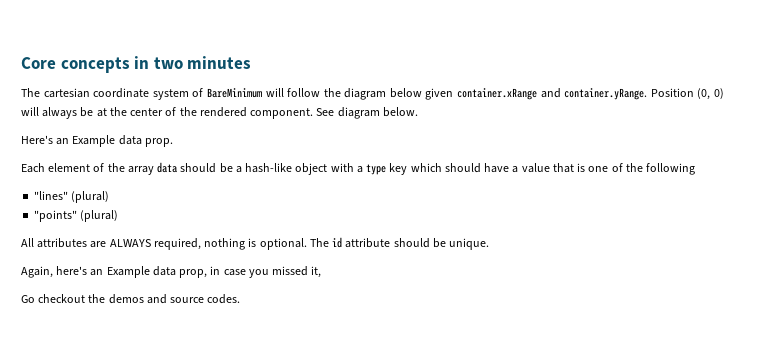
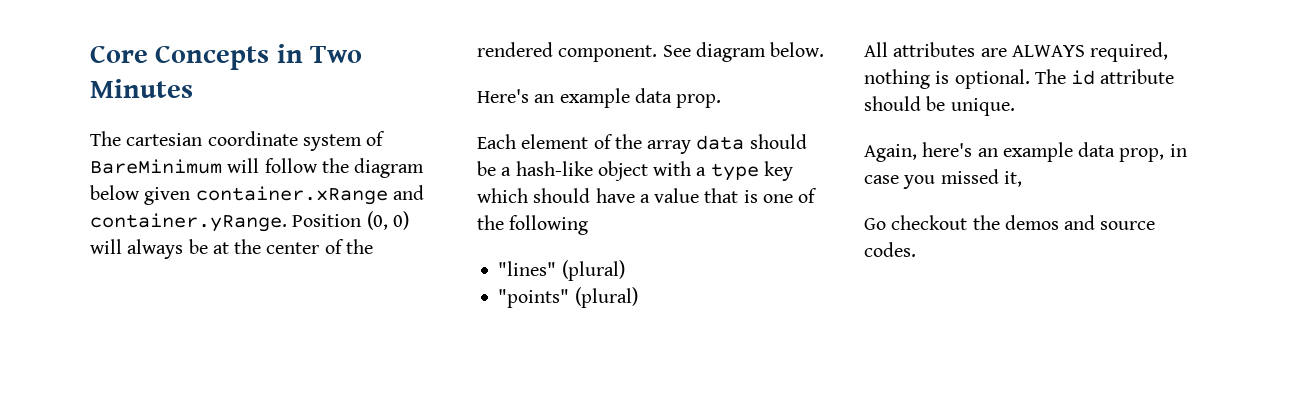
[60,56,252,73] concepts in two minutes -> [155,44,363,70] [90,79,193,98] Concepts in Two Minutes
[72,135,116,147] Example -> [559,88,630,108] example
[106,266,150,278] Example -> [1002,142,1073,162] example

